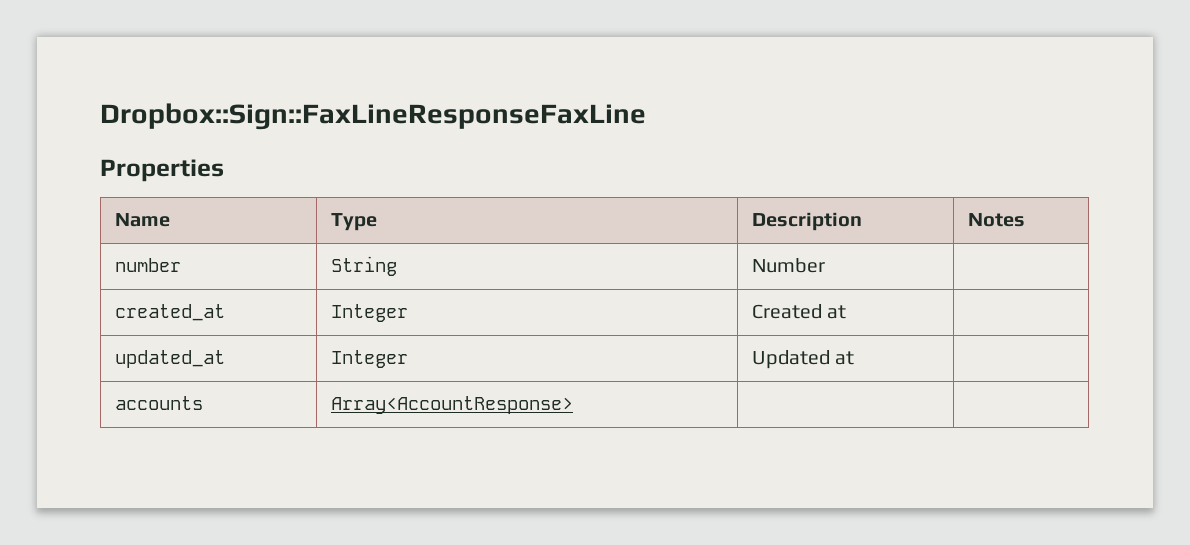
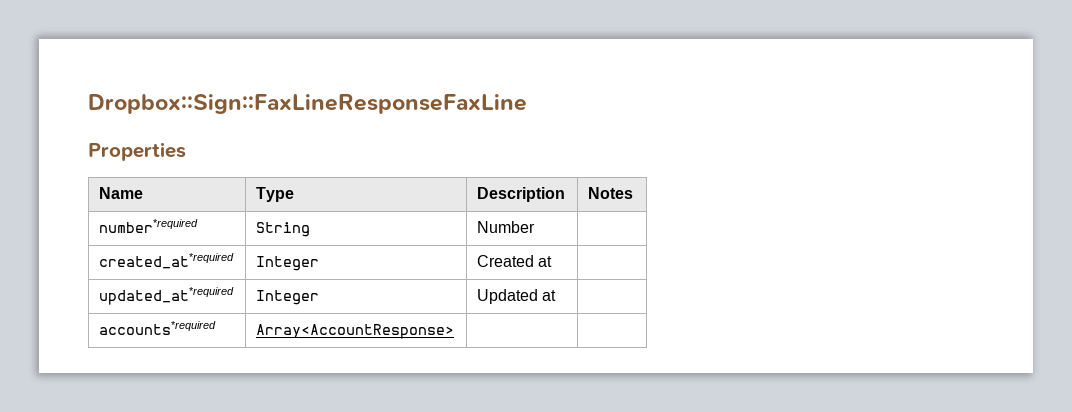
[114,258,181,272] number -> [99,219,199,233] number*required
[114,304,225,321] created_at -> [99,253,235,269] created_at*required
[114,350,225,368] updated_at -> [99,287,235,305] updated_at*required
[114,396,203,410] accounts -> [99,321,217,335] accounts*required

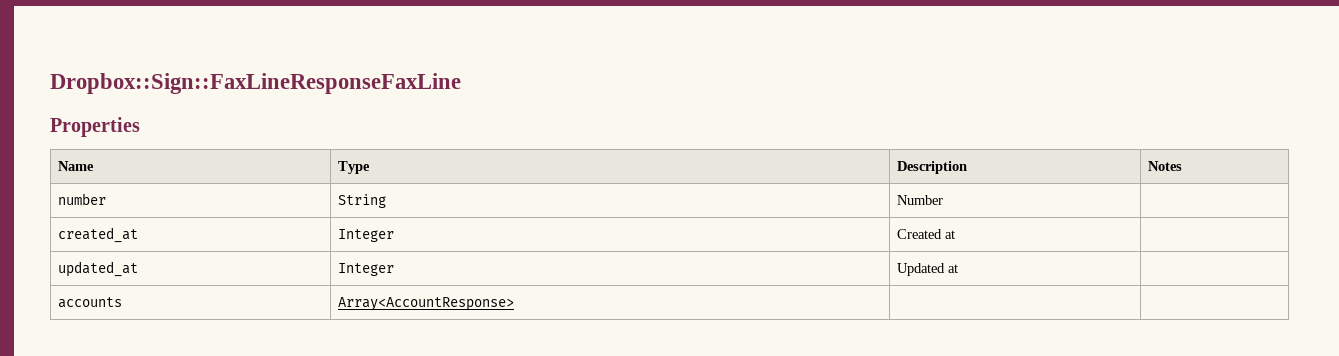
[99,219,199,233] number*required -> [57,193,106,205] number
[99,253,235,269] created_at*required -> [57,227,138,243] created_at
[99,287,235,305] updated_at*required -> [57,261,138,277] updated_at
[99,321,217,335] accounts*required -> [57,297,122,308] accounts

